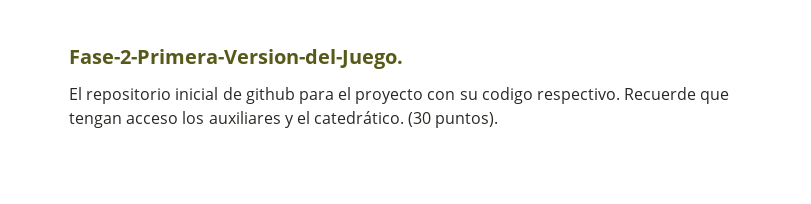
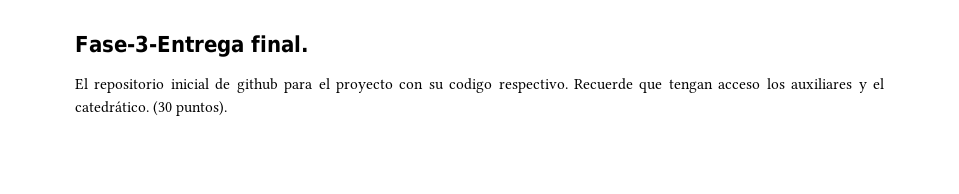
[69,49,403,69] Fase-2-Primera-Version-del-Juego. -> [75,35,309,57] Fase-3-Entrega final.

